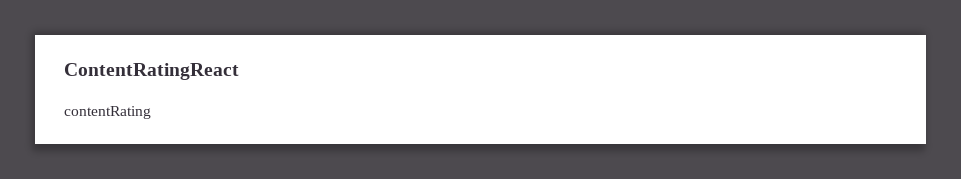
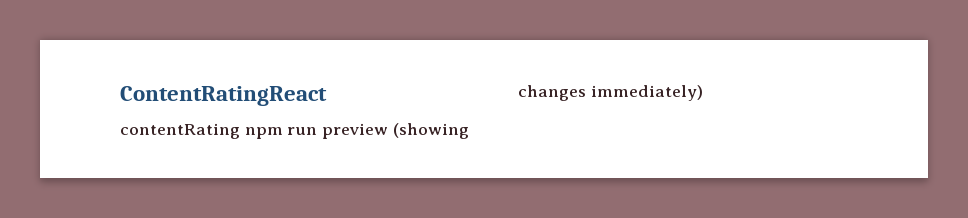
(151, 112) none -> [244,123,469,139] [518,85,703,101] npm run preview (showing changes immediately)

